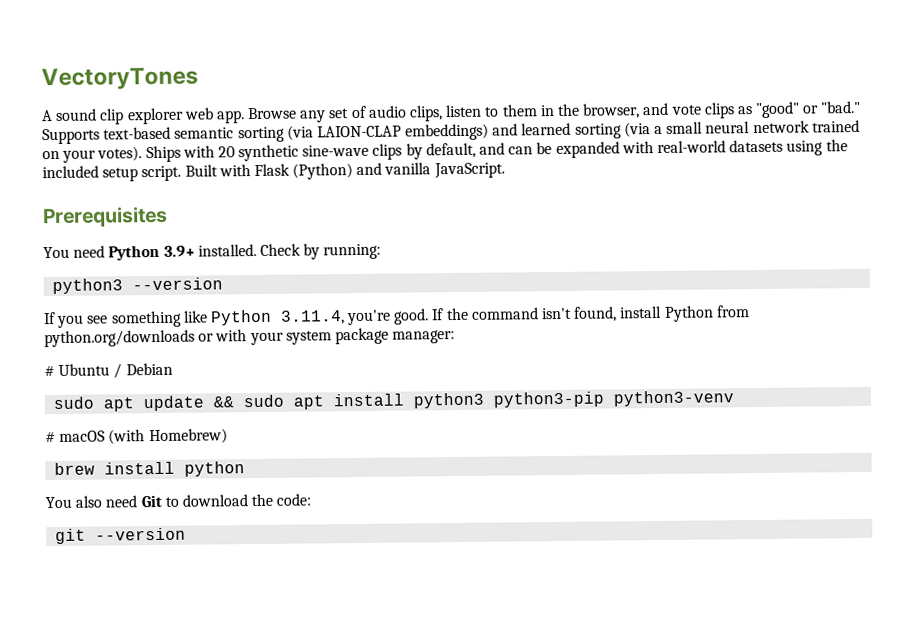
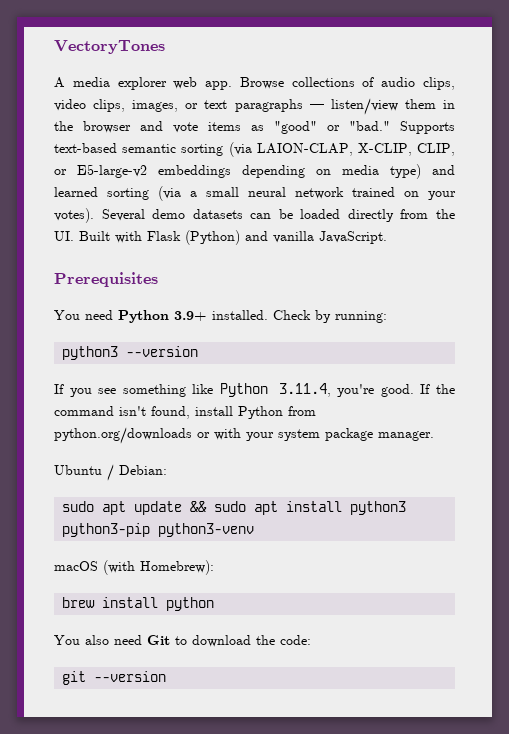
[55,108,125,125] sound clip -> [72,77,110,87] media
[300,108,350,123] any set -> [291,77,355,87] collections
[445,104,500,118] listen to -> [54,98,398,115] video clips, images, or text paragraphs — listen/view
[582,103,641,119] browser, -> [83,121,131,133] browser
[703,102,735,119] clips -> [208,122,241,131] items
[316,123,490,141] LAION-CLAP embeddings) -> [256,143,455,156] [54,164,421,179] LAION-CLAP, X-CLIP, CLIP, or E5-large-v2 embeddings depending on media type)
[145,139,848,163] [42,165,182,182] Ships with 20 synthetic sine-wave clips by default, and can be expanded with real-world datasets using the included setup script. -> [101,209,455,222] [54,231,74,241] Several demo datasets can be loaded directly from the UI.
[392,330,456,344] [44,366,55,377] manager: // # -> [378,431,434,441] manager. //
[125,362,173,376] Debian -> [119,465,167,475] Debian:
[45,432,56,443] # -> (255, 530) none
[148,428,228,445] Homebrew) -> [140,560,214,575] Homebrew):

